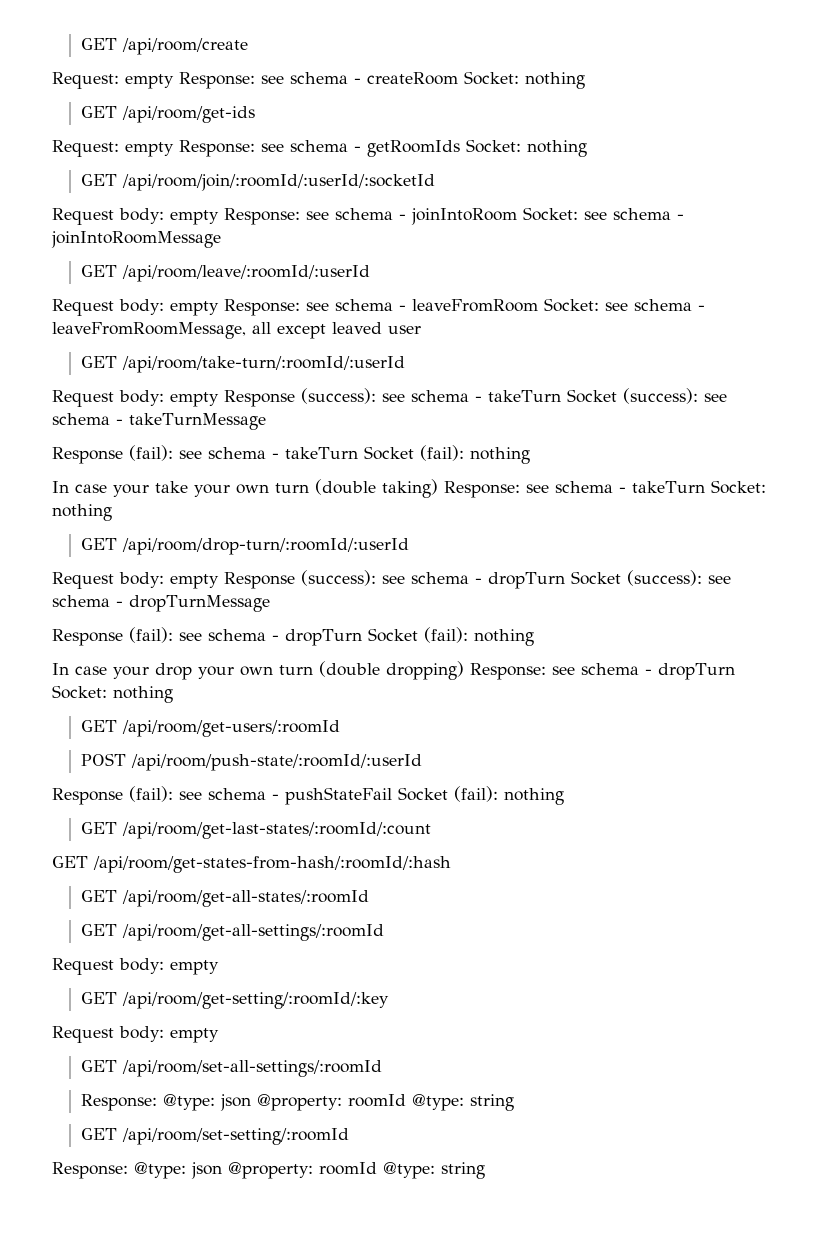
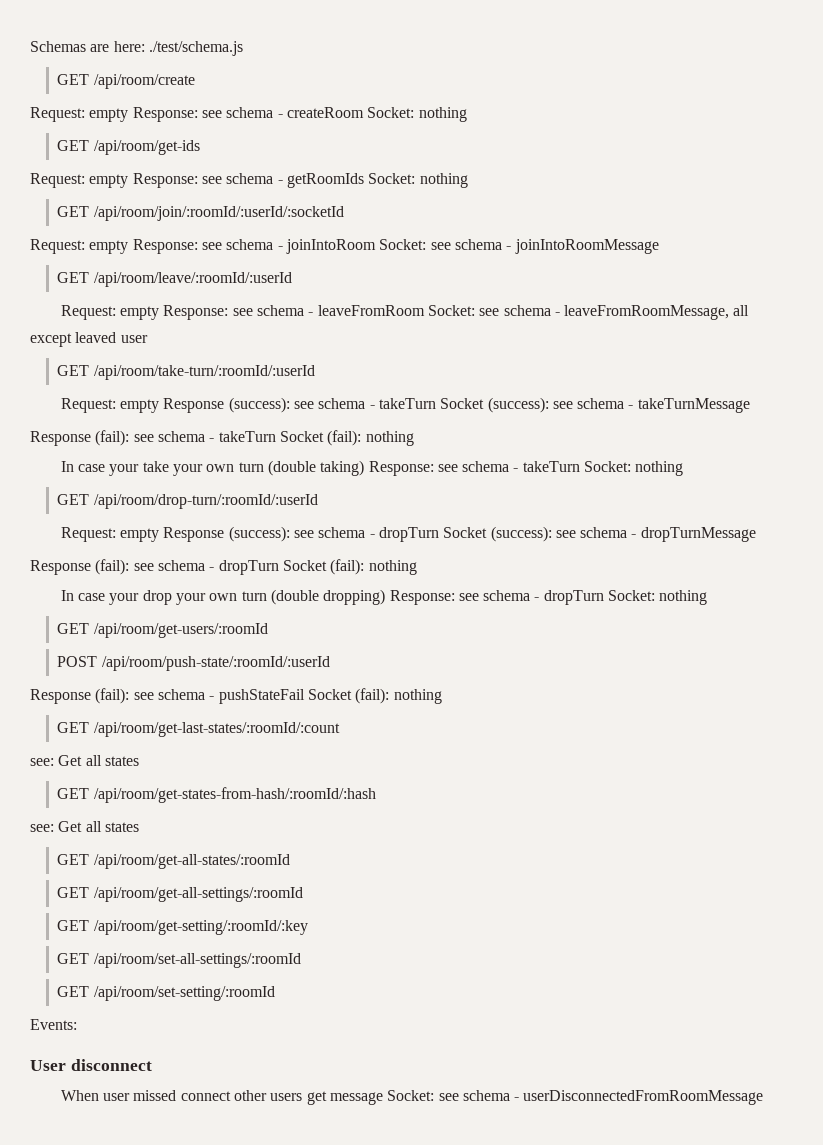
(80, 44) none -> [30,41,243,56] Schemas are here: ./test/schema.js //
[52,208,164,225] Request body: -> [30,239,85,254] Request:
[52,299,164,316] Request body: -> [60,305,116,320] Request:
[52,390,164,407] Request body: -> [60,398,116,413] Request:
[52,572,164,589] Request body: -> [60,527,116,542] Request:
[52,856,451,873] GET /api/room/get-states-from-hash/:roomId/:hash -> [30,755,139,766] [57,787,376,803] [30,821,139,832] see: Get all states // GET /api/room/get-states-from-hash/:roomId/:hash // see: Get all states
[52,958,219,975] // Request body: empty -> (303, 894) none
[52,1026,219,1043] // Request body: empty -> (308, 927) none
[80,1094,514,1111] [80,1128,349,1145] [52,1162,485,1179] Response: @type: json @property: roomId @type: string // GET /api/room/set-setting/:roomId // Response: @type: json @property: roomId @type: string -> [57,986,275,1001] [30,1019,77,1030] [30,1059,152,1071] [60,1090,764,1105] GET /api/room/set-setting/:roomId // Events: // User disconnect // When user missed connect other users get message Socket: see schema - userDisconnectedFromRoomMessage

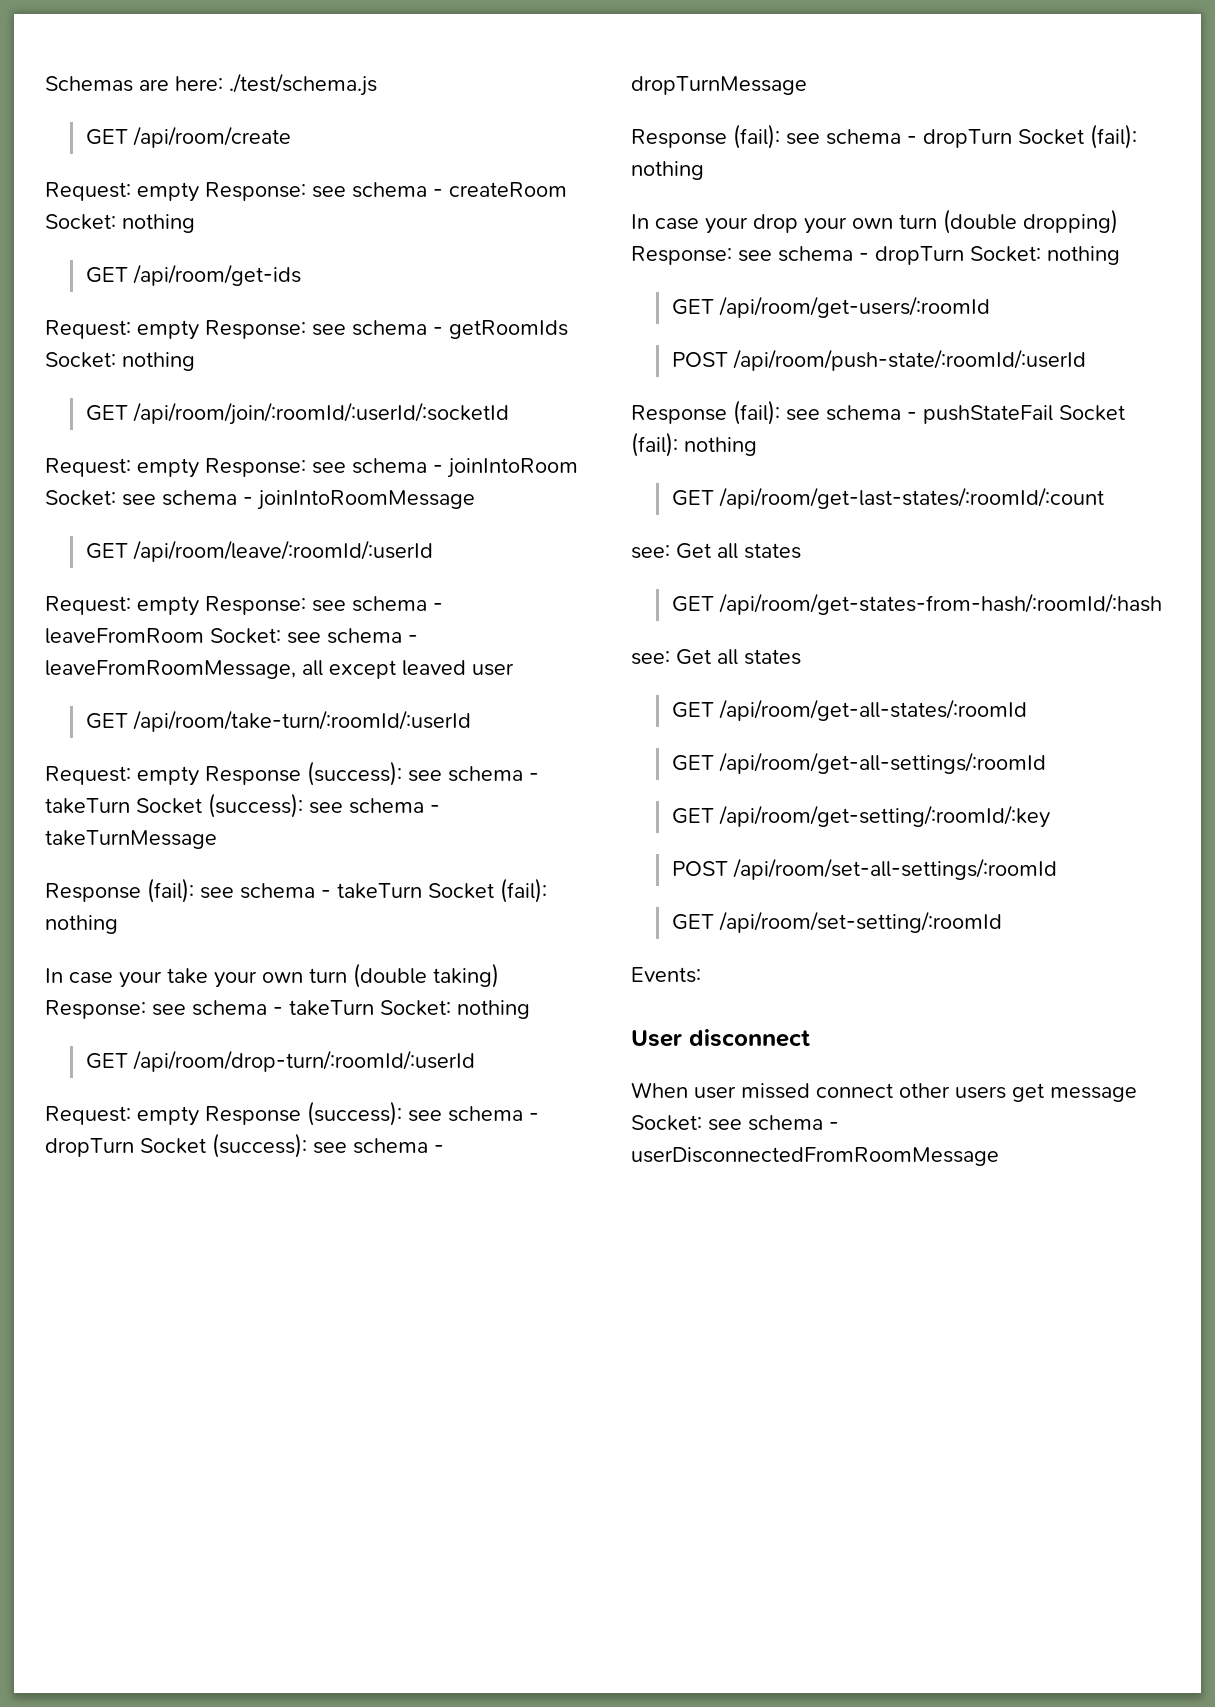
[57,953,90,964] GET -> [671,861,728,876] POST

